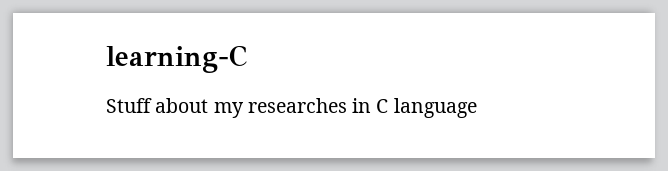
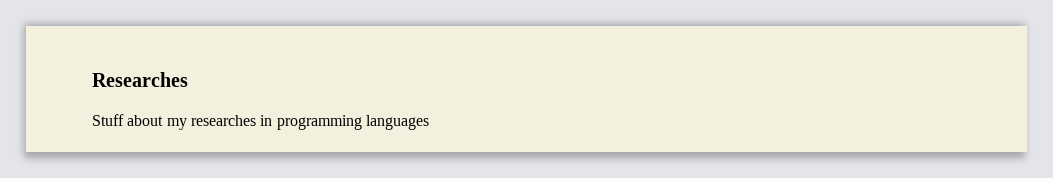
[106,45,247,73] learning-C -> [92,72,188,87] Researches
[376,98,477,118] C language -> [276,115,429,130] programming languages

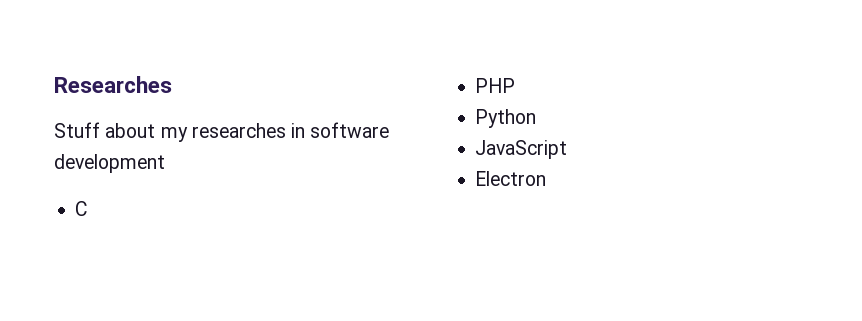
[276,115,429,130] programming languages -> [310,122,390,138] [54,154,165,173] [75,201,88,216] [475,78,516,93] [475,109,537,128] [475,140,568,159] [475,171,547,186] software development // C // PHP // Python // JavaScript // Electron

